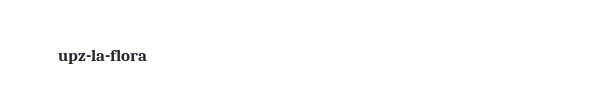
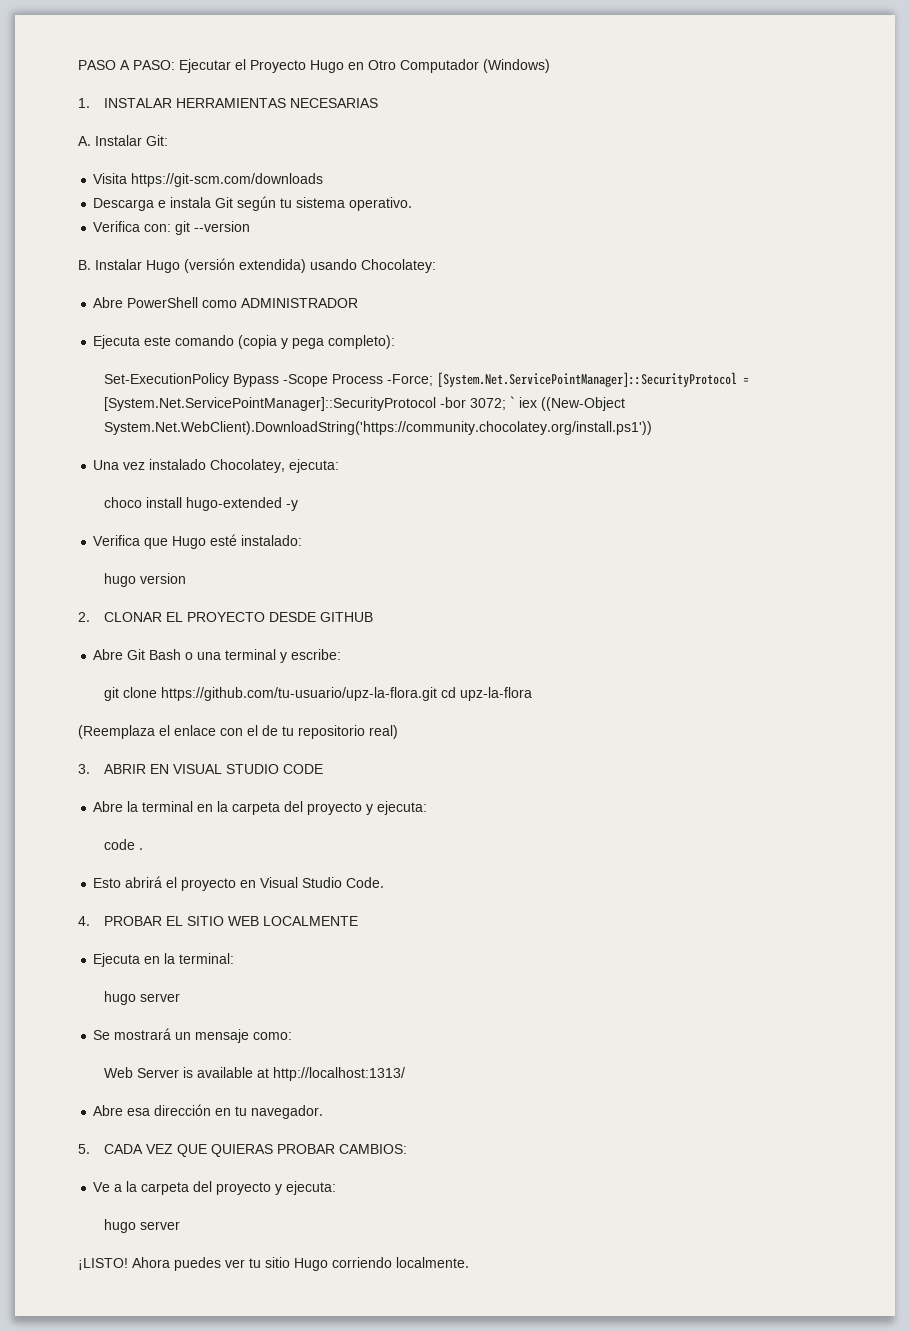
[58,49,147,64] upz-la-flora -> [78,59,550,73] [78,98,378,108] [78,135,168,146] [93,173,324,187] [93,196,413,211] [93,221,251,235] [78,258,436,273] [93,297,359,308] [93,335,396,349] [103,372,749,387] [103,396,625,411] [103,421,652,435] [93,459,340,473] [103,497,298,511] [93,534,303,549] [103,573,186,587] [78,612,373,622] [93,649,342,663] [103,687,532,701] [78,725,398,739] [78,764,323,774] [93,801,428,815] [103,839,143,850] [93,876,385,891] [78,916,358,926] [93,953,235,967] [103,991,180,1005] [93,1028,293,1043] [103,1067,405,1081] [93,1104,324,1119] [78,1144,407,1157] [93,1181,337,1195] [103,1219,180,1233] [78,1257,469,1271] PASO A PASO: Ejecutar el Proyecto Hugo en Otro Computador (Windows) // 1. INSTALAR HERRAMIENTAS NECESARIAS // A. Instalar Git: // Visita https://git-scm.com/downloads // Descarga e instala Git según tu sistema operativo. // Verifica con: git --version // B. Instalar Hugo (versión extendida) usando Chocolatey: // Abre PowerShell como ADMINISTRADOR // Ejecuta este comando (copia y pega completo): // Set-ExecutionPolicy Bypass -Scope Process -Force; [System.Net.ServicePointManager]::SecurityProtocol = [System.Net.ServicePointManager]::SecurityProtocol -bor 3072; ` iex ((New-Object System.Net.WebClient).DownloadString('https://community.chocolatey.org/install.ps1')) // Una vez instalado Chocolatey, ejecuta: // choco install hugo-extended -y // Verifica que Hugo esté instalado: // hugo version // 2. CLONAR EL PROYECTO DESDE GITHUB // Abre Git Bash o una terminal y escribe: // git clone https://github.com/tu-usuario/upz-la-flora.git cd upz-la-flora // (Reemplaza el enlace con el de tu repositorio real) // 3. ABRIR EN VISUAL STUDIO CODE // Abre la terminal en la carpeta del proyecto y ejecuta: // code . // Esto abrirá el proyecto en Visual Studio Code. // 4. PROBAR EL SITIO WEB LOCALMENTE // Ejecuta en la terminal: // hugo server // Se mostrará un mensaje como: // Web Server is available at http://localhost:1313/ // Abre esa dirección en tu navegador. // 5. CADA VEZ QUE QUIERAS PROBAR CAMBIOS: // Ve a la carpeta del proyecto y ejecuta: // hugo server // ¡LISTO! Ahora puedes ver tu sitio Hugo corriendo localmente.

